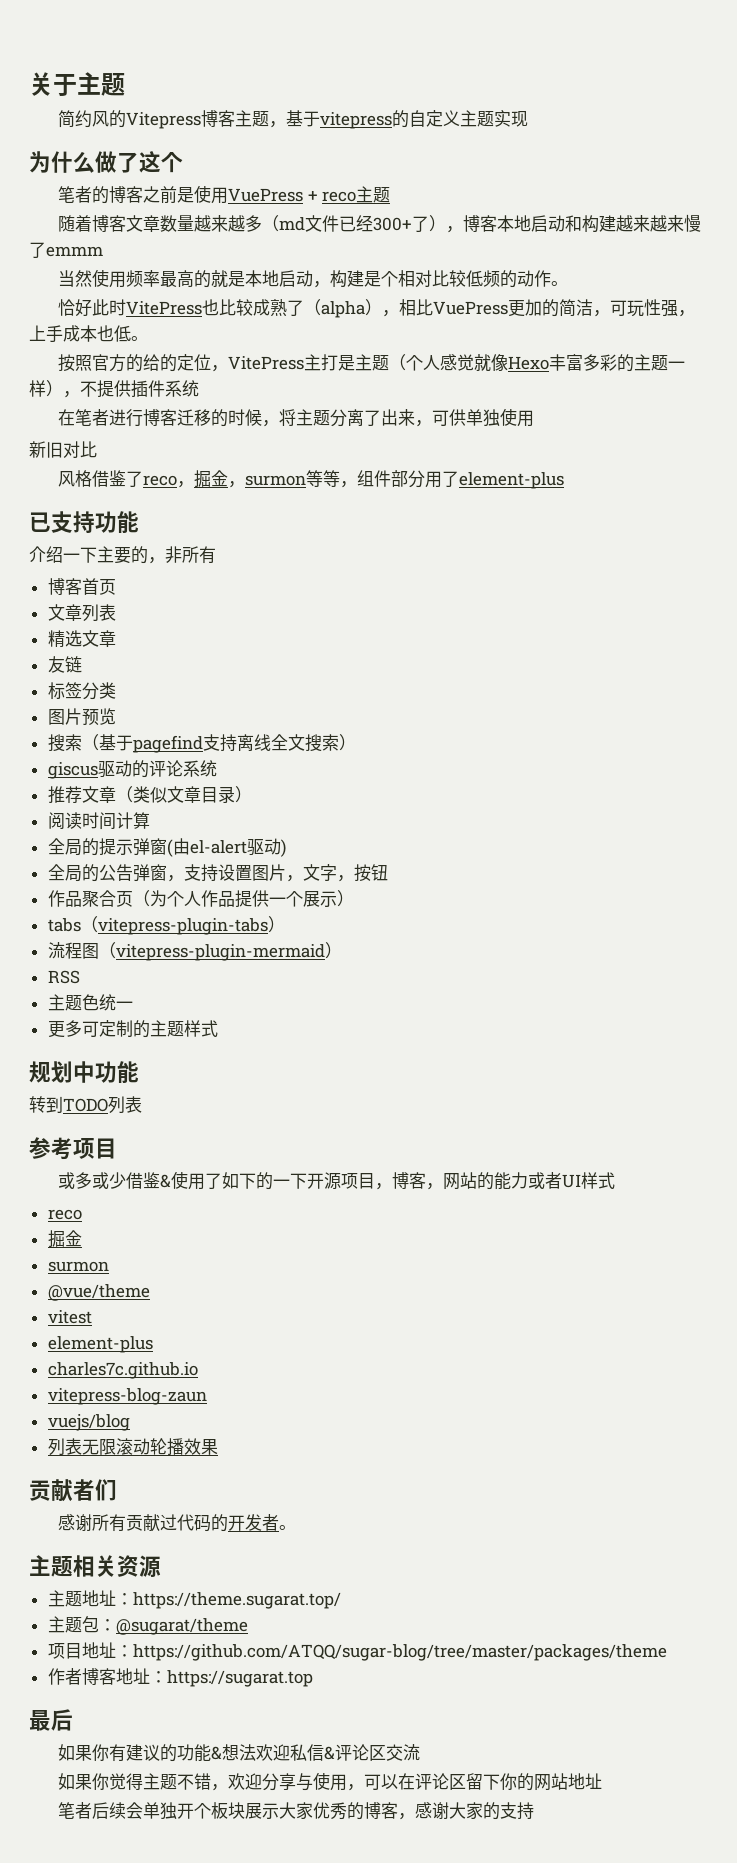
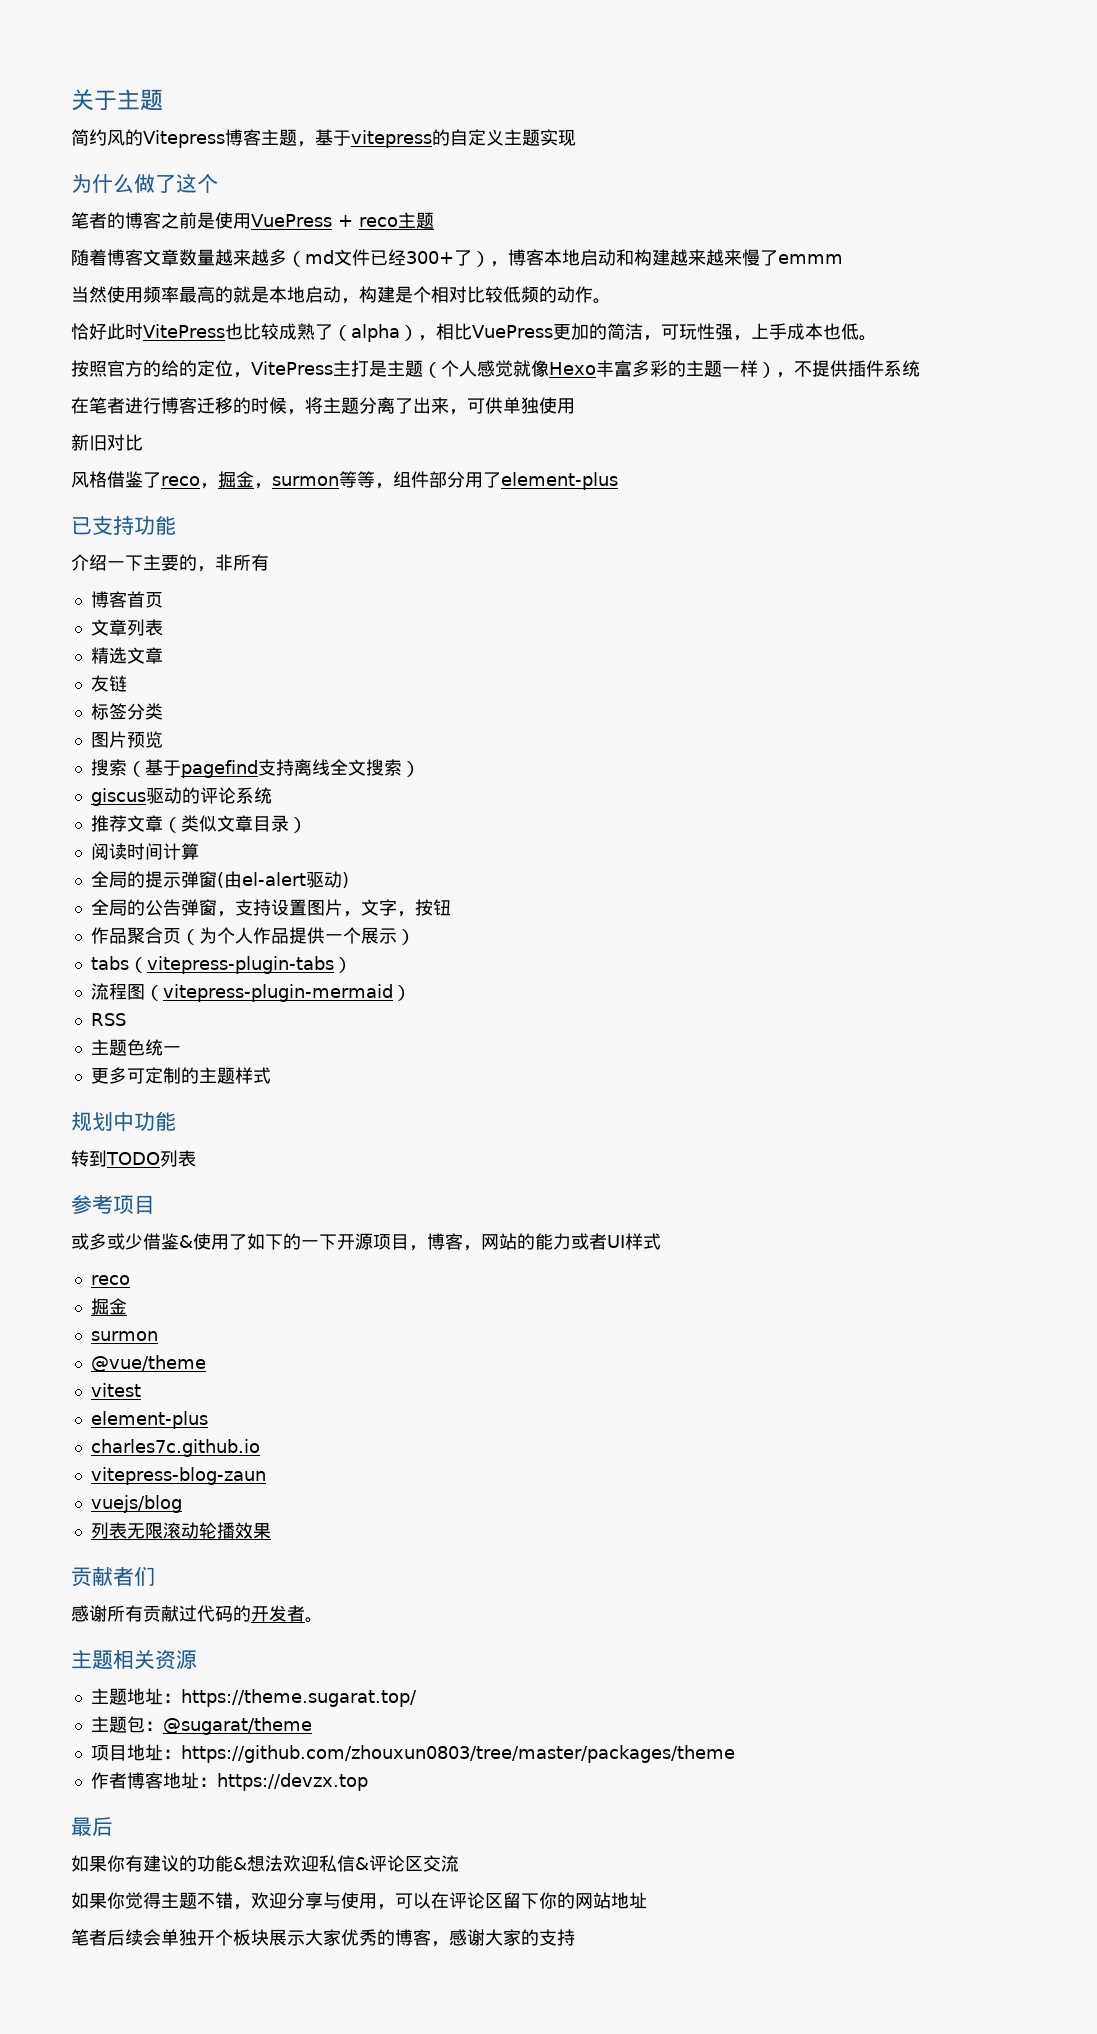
[132,1644,667,1661] https://github.com/ATQQ/sugar-blog/tree/master/packages/theme -> [180,1745,735,1763] https://github.com/zhouxun0803/tree/master/packages/theme
[166,1670,313,1687] https://sugarat.top -> [216,1773,368,1791] https://devzx.top

